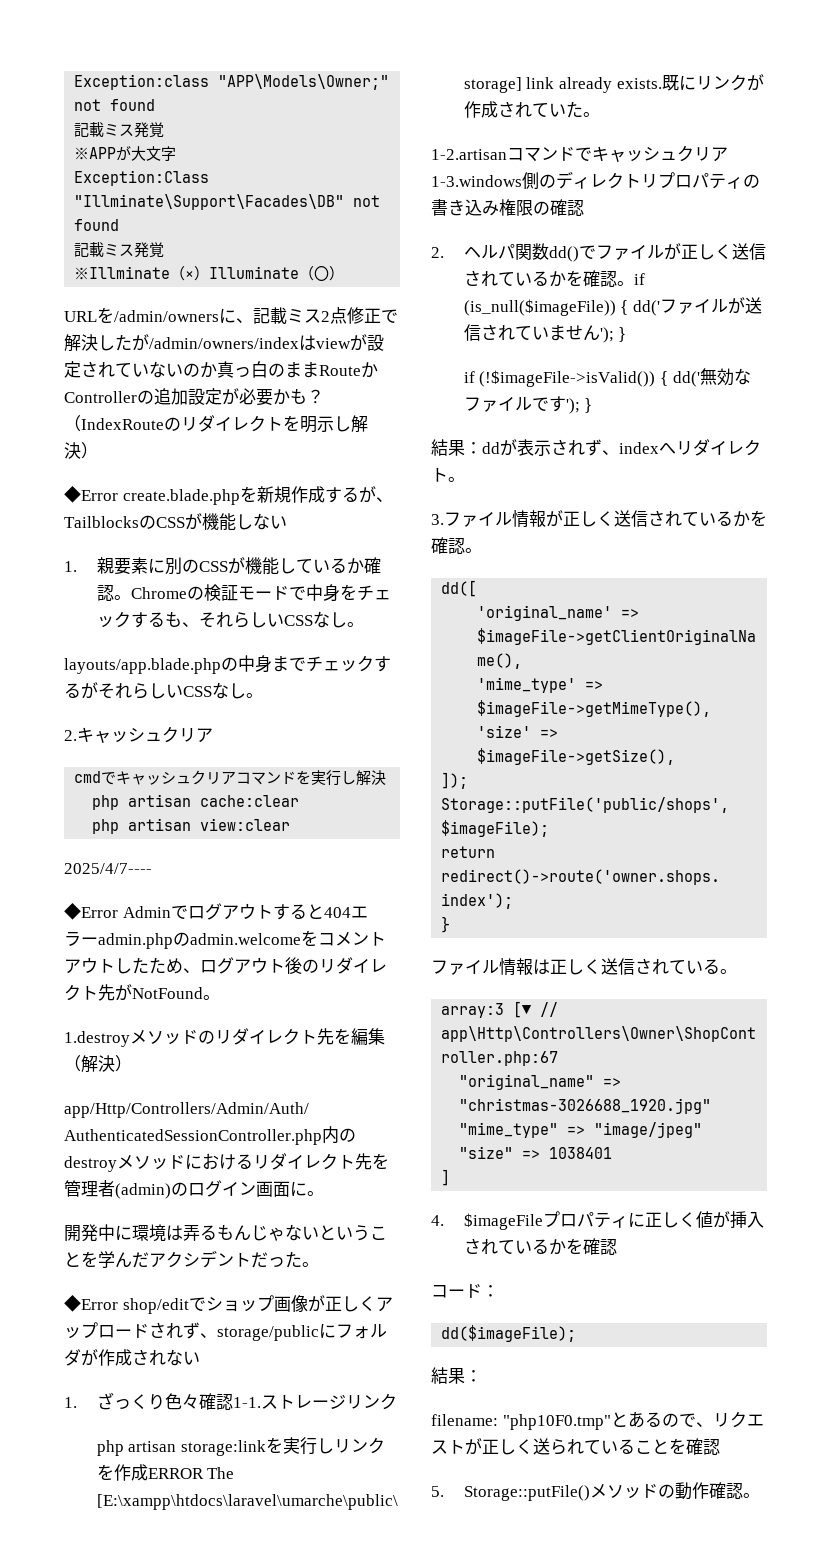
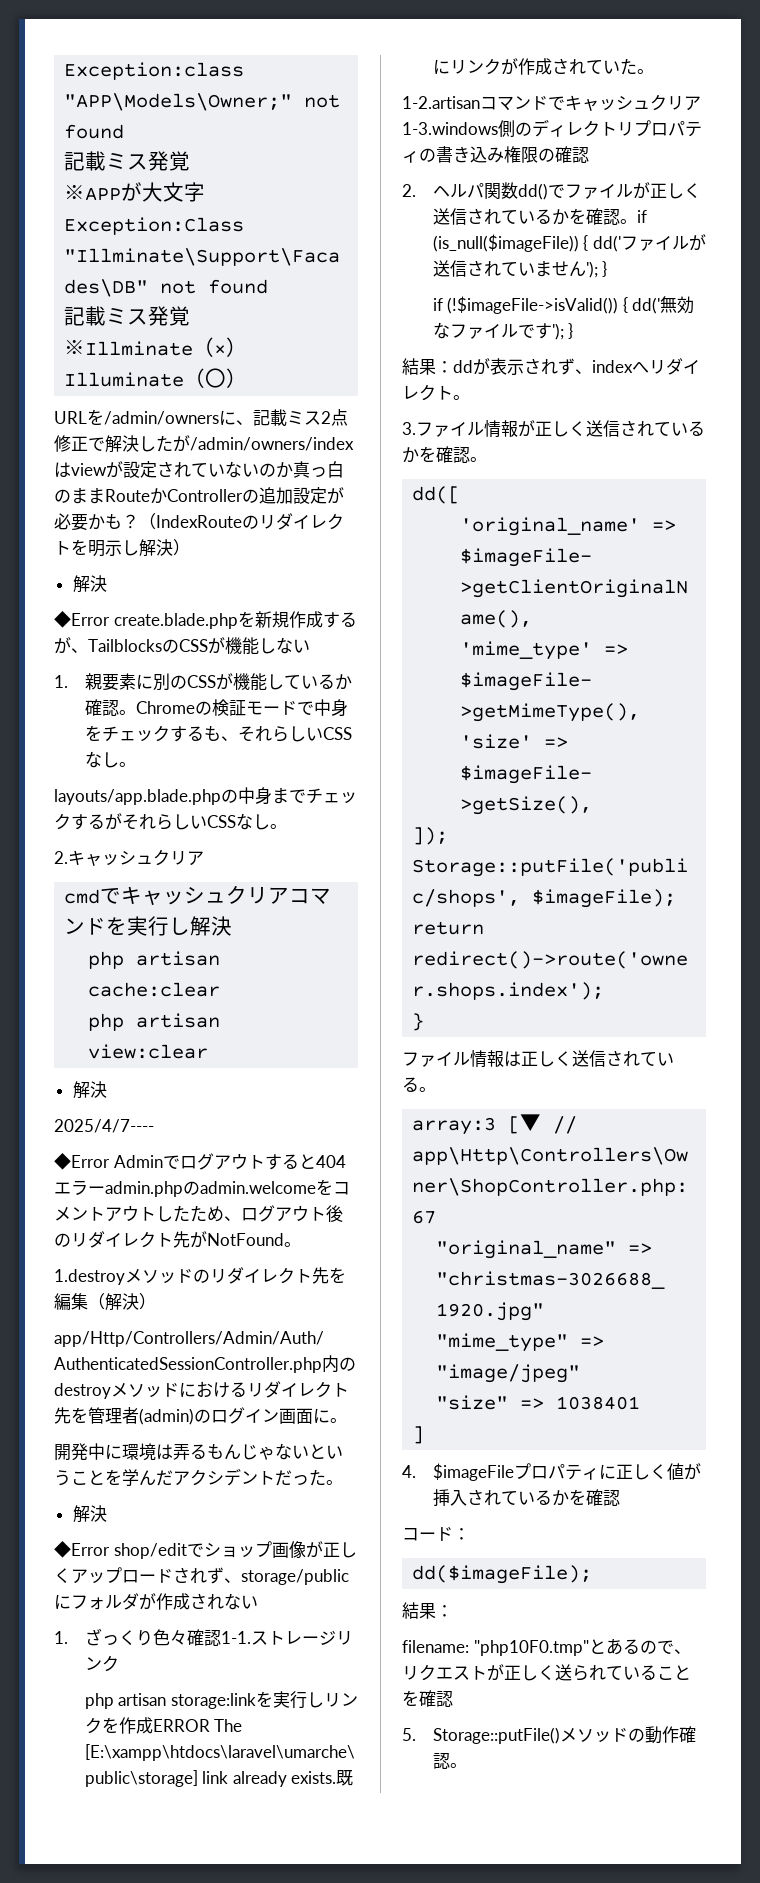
(98, 450) none -> [72,575,107,593] // 解決
(291, 824) none -> [72,1081,107,1099] // 解決
(319, 1264) none -> [72,1505,107,1523] // 解決

